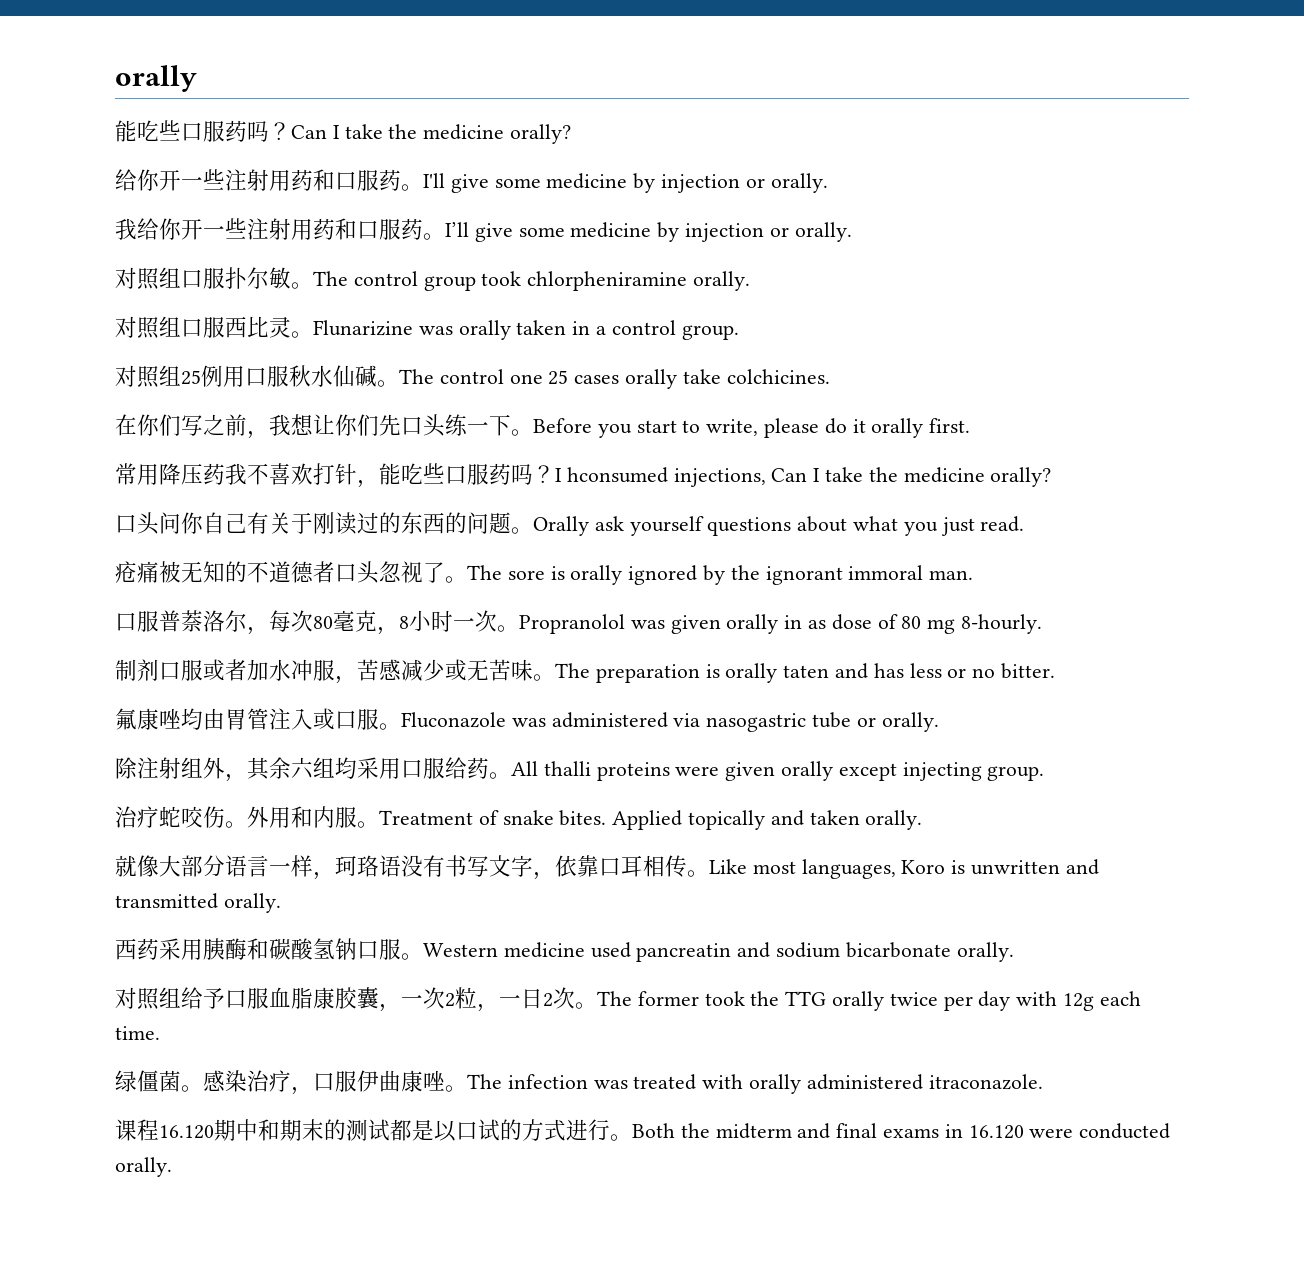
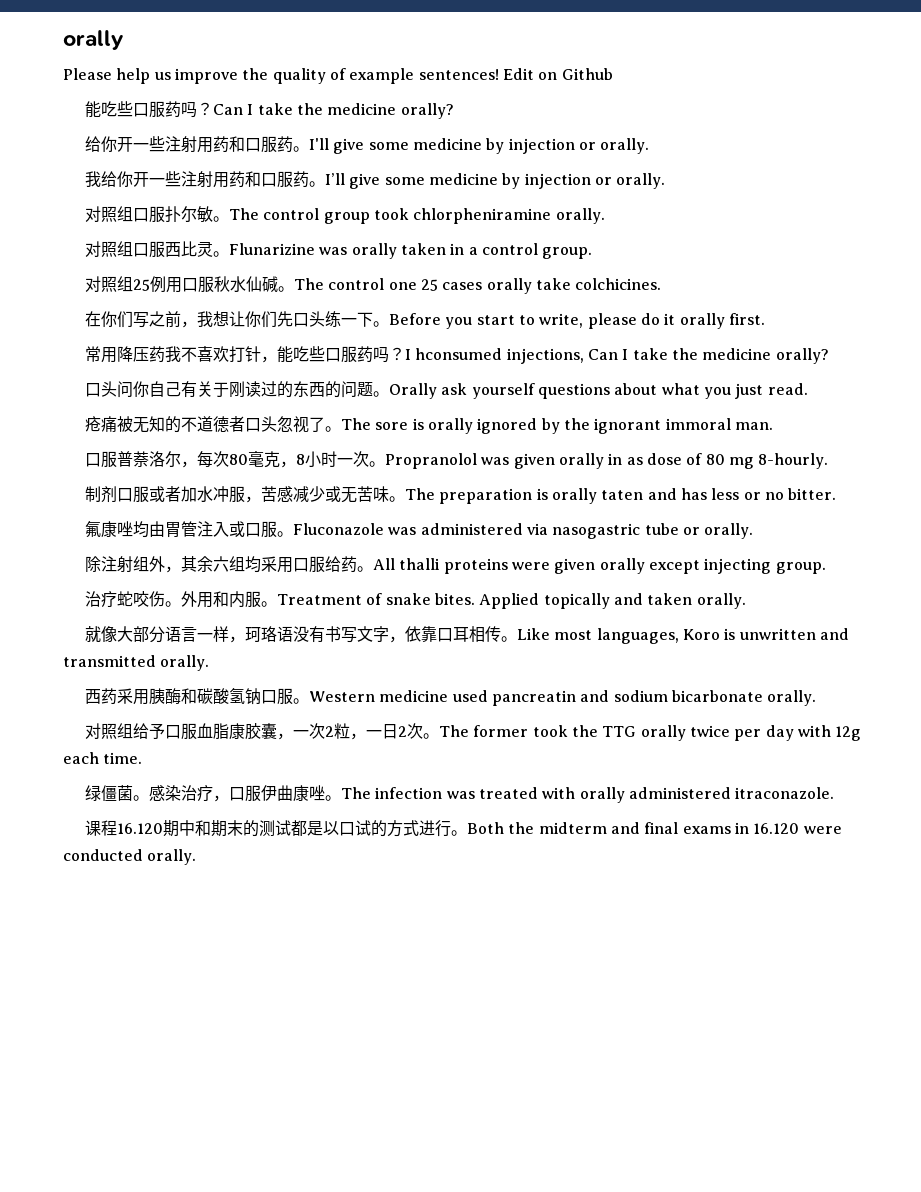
[115,65,197,92] orally -> [63,30,124,50] [63,68,613,84] orally // Please help us improve the quality of example sentences! Edit on Github

